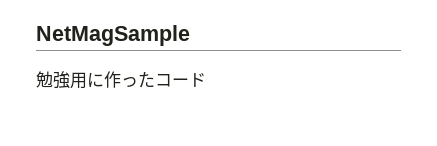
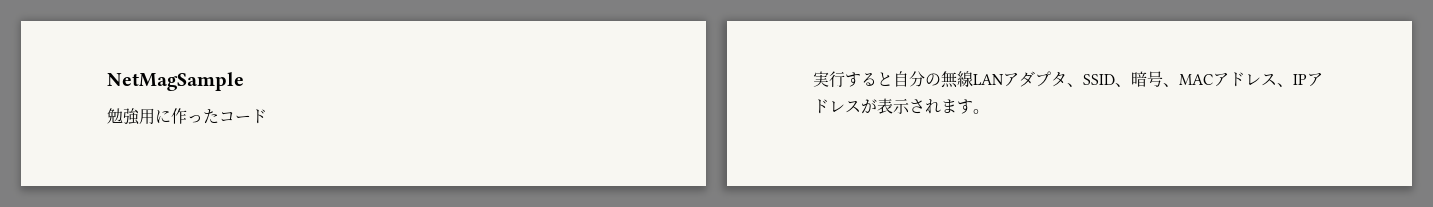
(206, 80) none -> [813,71,1323,88] [813,98,989,114] // 実行すると自分の無線LANアダプタ、SSID、暗号、MACアドレス、IPアドレスが表示されます。

